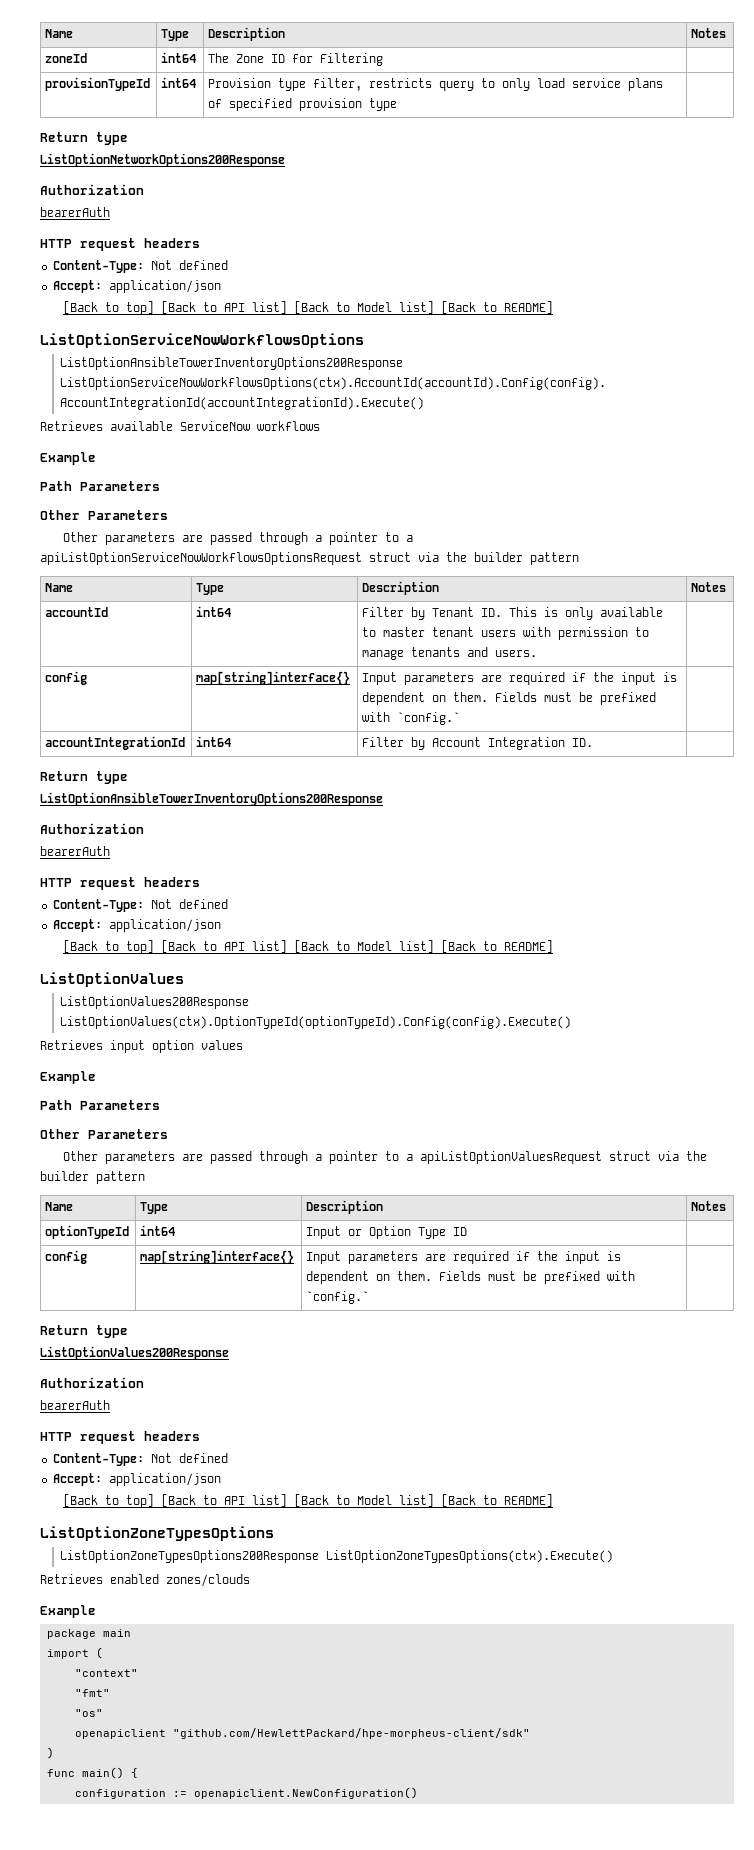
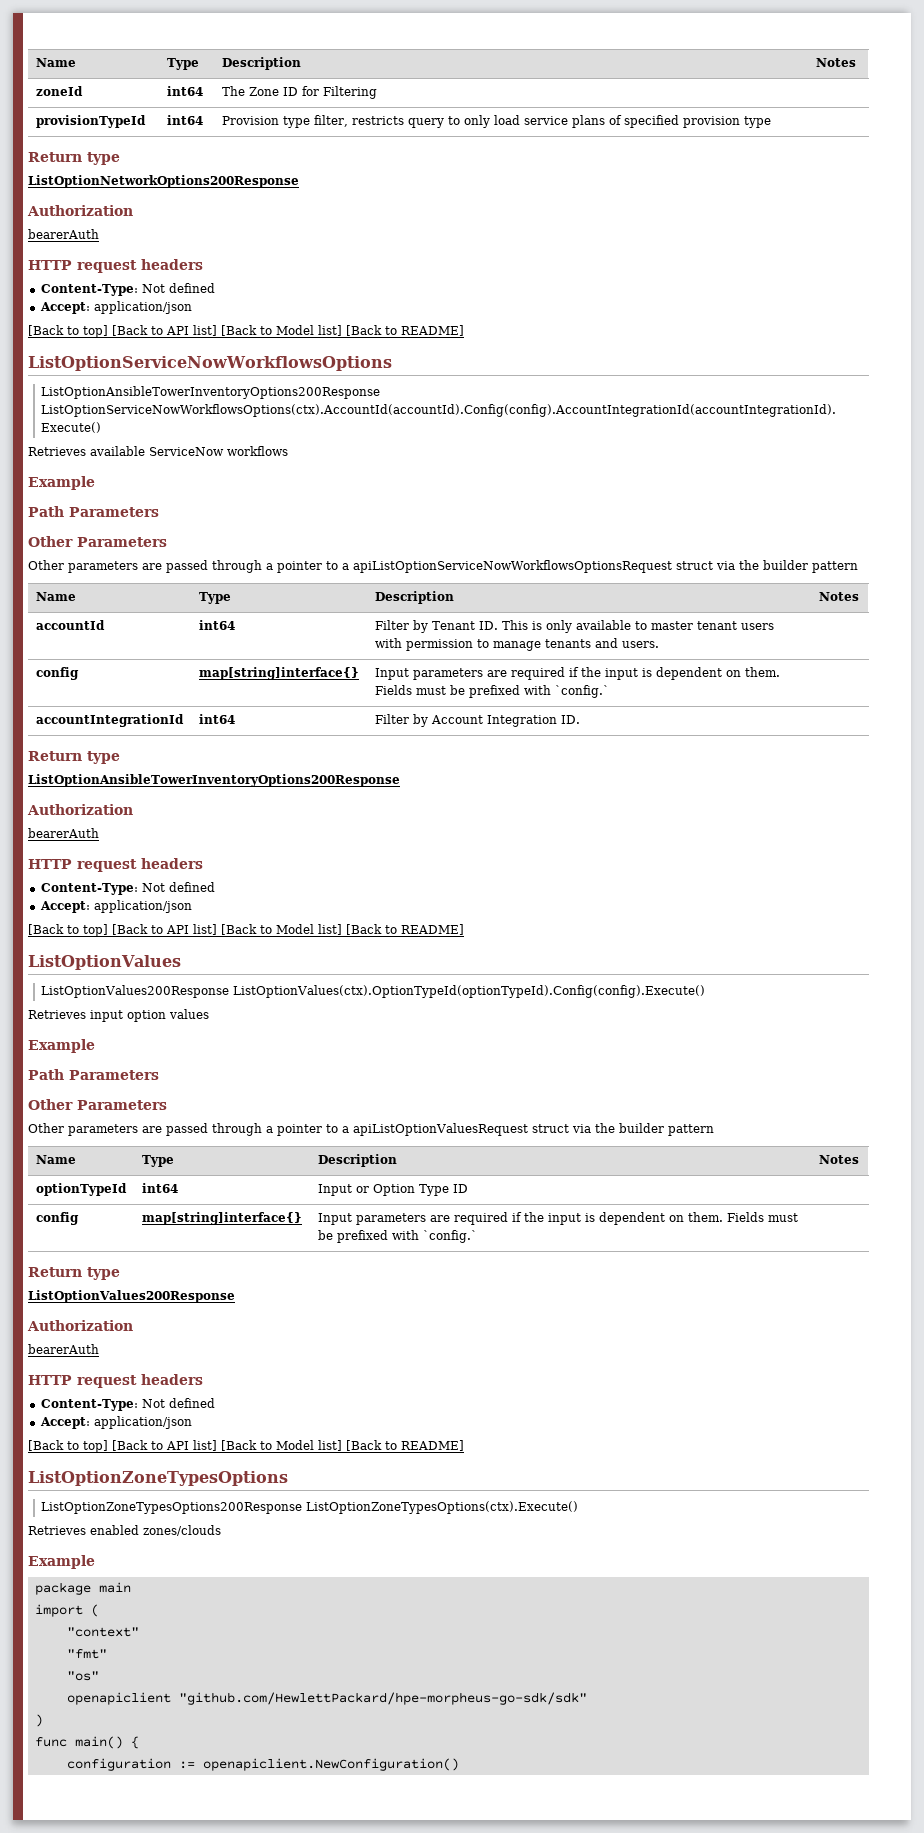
[172,1728,530,1739] "github.com/HewlettPackard/hpe-morpheus-client/sdk" -> [178,1692,587,1705] "github.com/HewlettPackard/hpe-morpheus-go-sdk/sdk"

